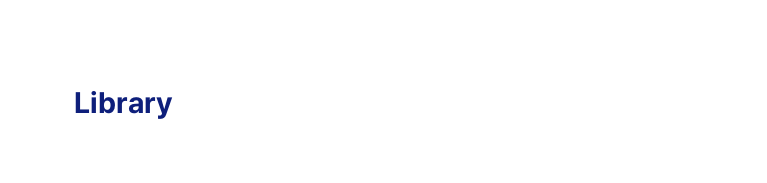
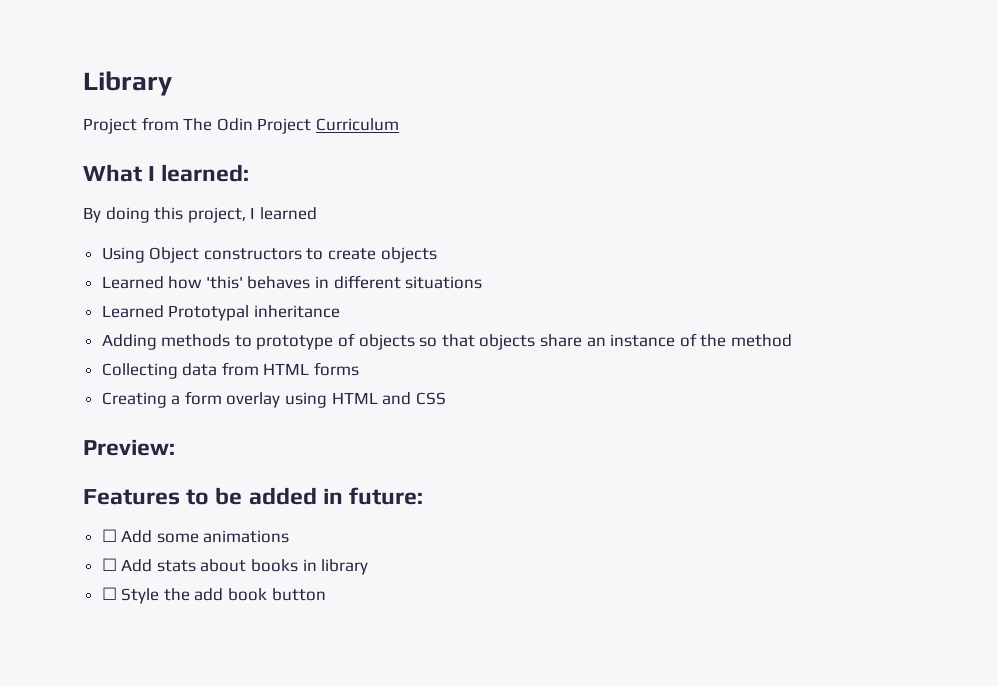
(173, 104) none -> [83,117,399,134] [83,164,250,182] [83,207,317,223] [101,247,437,263] [101,275,483,289] [101,305,340,321] [101,333,792,350] [101,362,360,379] [101,391,446,408] [83,439,175,456] [83,487,424,505] [101,529,290,543] [101,558,369,575] [101,587,326,604] // Project from The Odin Project Curriculum // What I learned: // By doing this project, I learned // Using Object constructors to create objects // Learned how 'this' behaves in different situations // Learned Prototypal inheritance // Adding methods to prototype of objects so that objects share an instance of the method // Collecting data from HTML forms // Creating a form overlay using HTML and CSS // Preview: // Features to be added in future: // ☐ Add some animations // ☐ Add stats about books in library // ☐ Style the add book button

